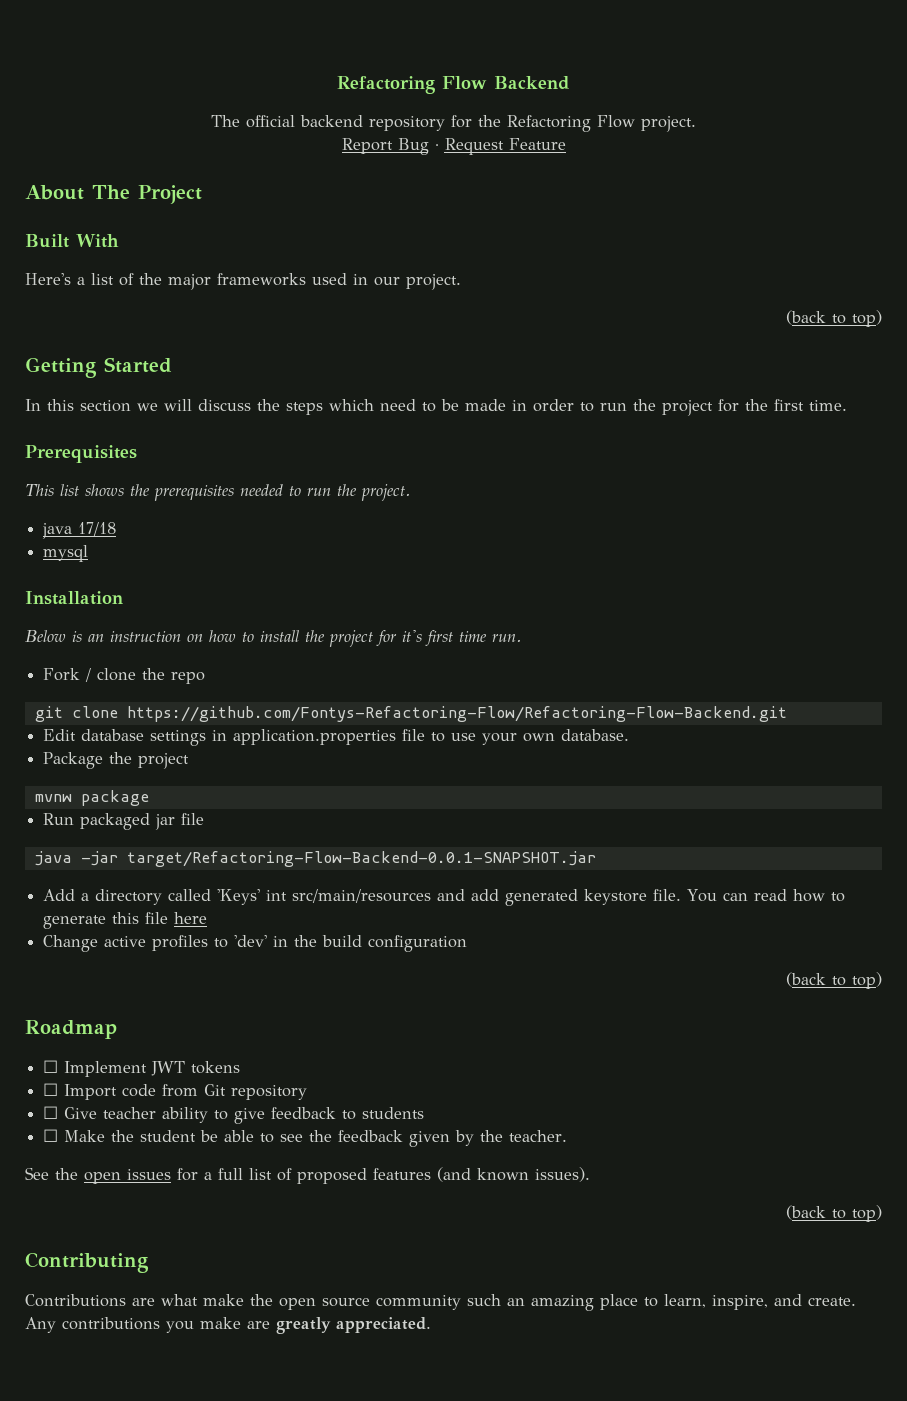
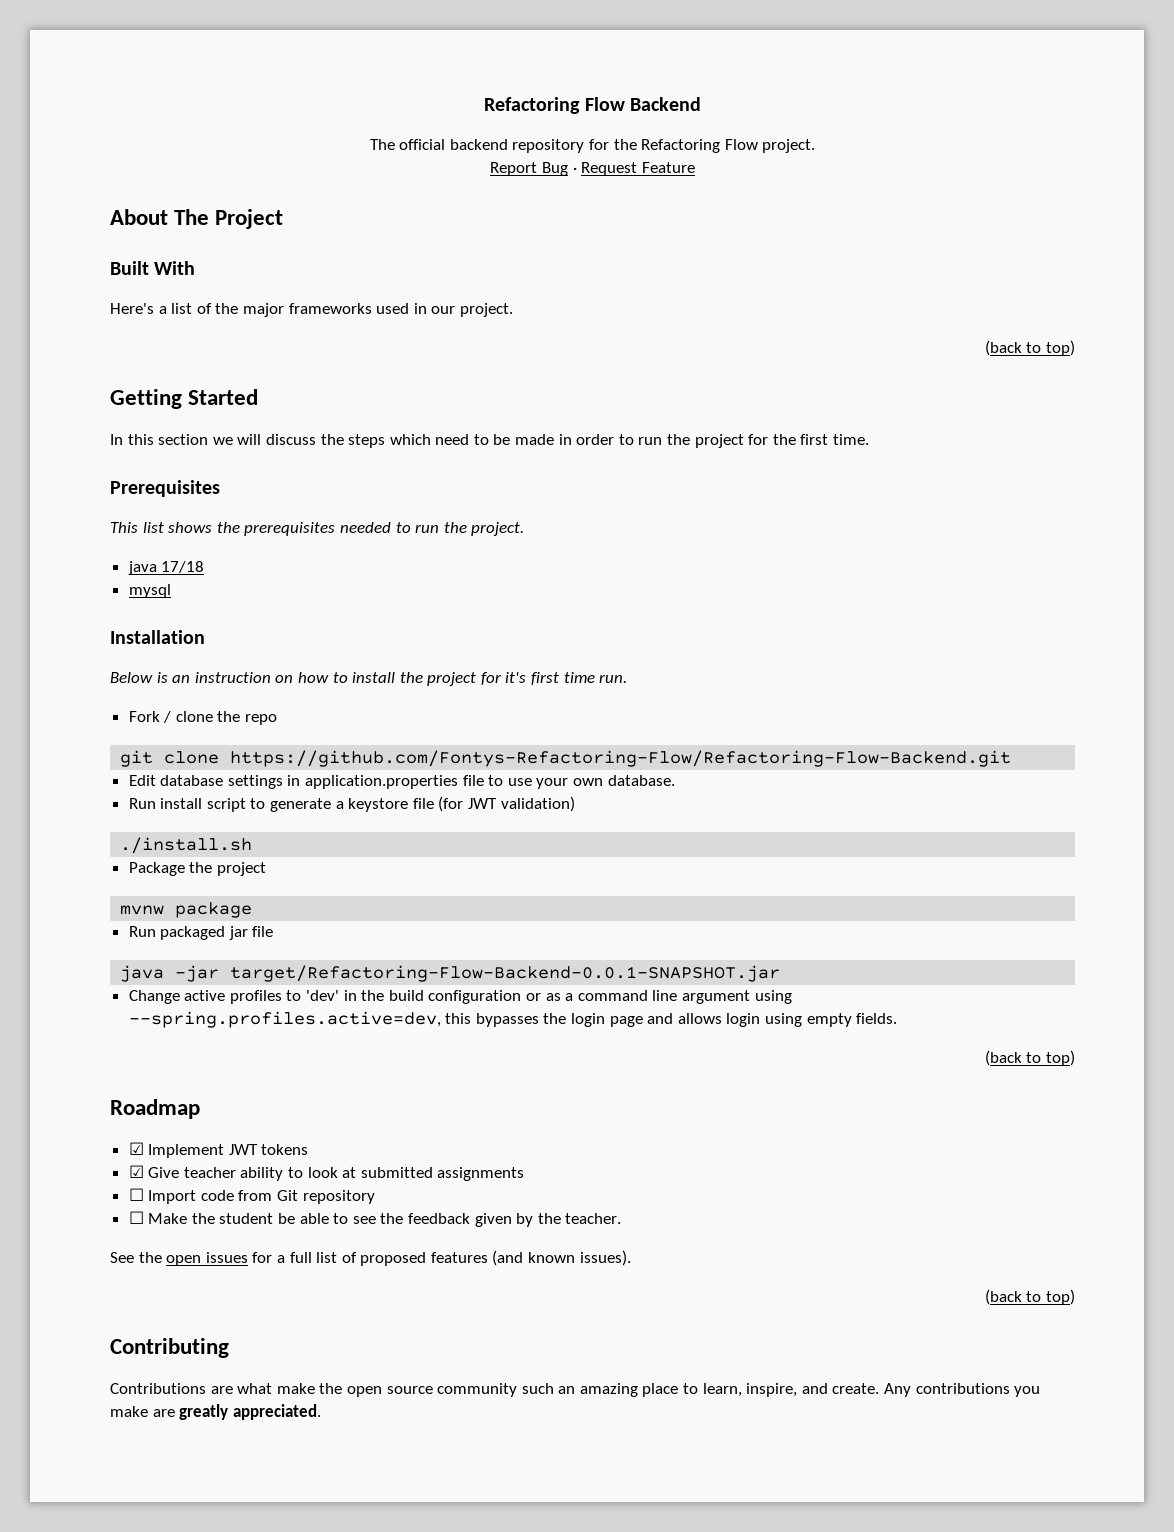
(630, 735) none -> [128,796,575,812] [120,837,253,854] // Run install script to generate a keystore file (for JWT validation) // ./install.sh
[43,889,846,906] [43,912,208,929] // Add a directory called 'Keys' int src/main/resources and add generated keystore file. You can read how to generate this file here -> (781, 973) none
(468, 943) none -> [526,990,792,1004] [128,1011,898,1028] or as a command line argument using --spring.profiles.active=dev, this bypasses the login page and allows login using empty fields.
[43,1060,59,1073] ☐ -> [128,1142,144,1155] ☑
(241, 1067) none -> [128,1165,525,1181] // ☑ Give teacher ability to look at submitted assignments
[43,1106,425,1124] // ☐ Give teacher ability to give feedback to students -> (375, 1197) none

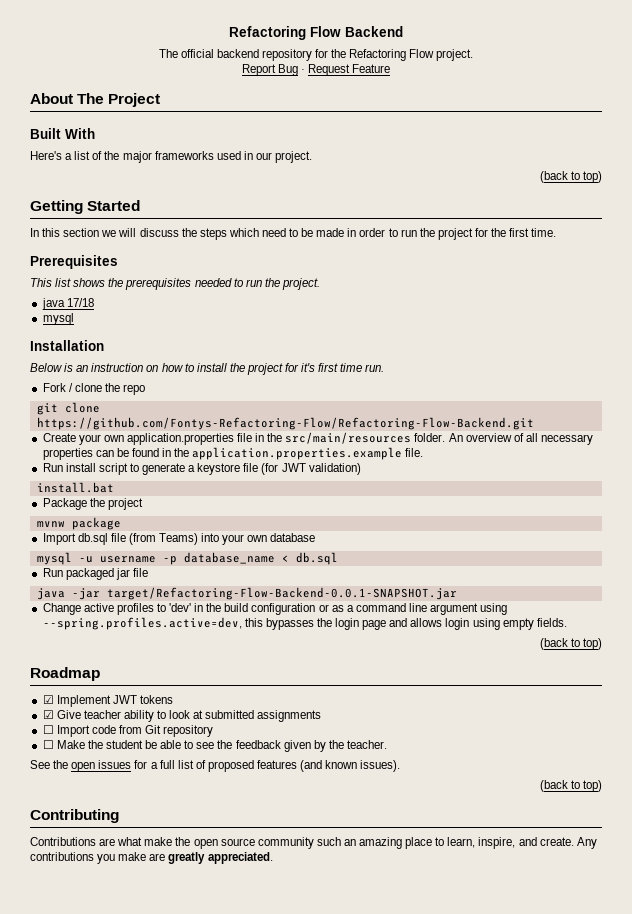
[128,775,675,789] Edit database settings in application.properties file to use your own database. -> [42,432,594,445] [42,447,424,460] Create your own application.properties file in the src/main/resources folder. An overview of all necessary properties can be found in the application.properties.example file.
[120,837,253,854] ./install.sh -> [36,482,114,493] install.bat
(253, 910) none -> [42,533,316,545] [36,552,338,565] // Import db.sql file (from Teams) into your own database // mysql -u username -p database_name < db.sql

